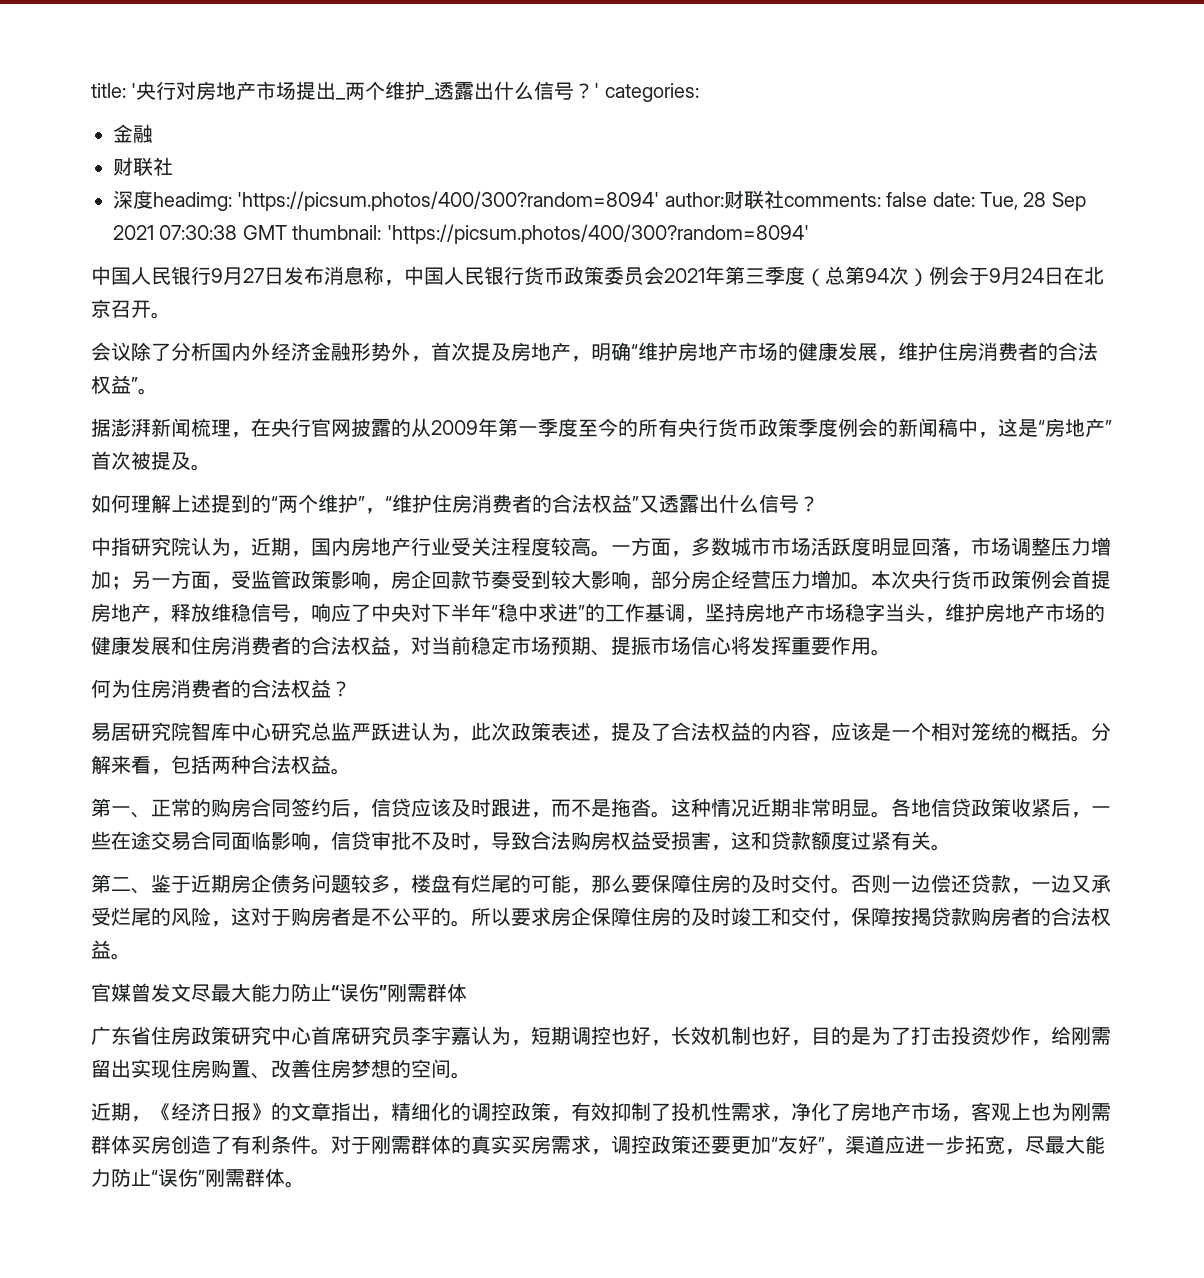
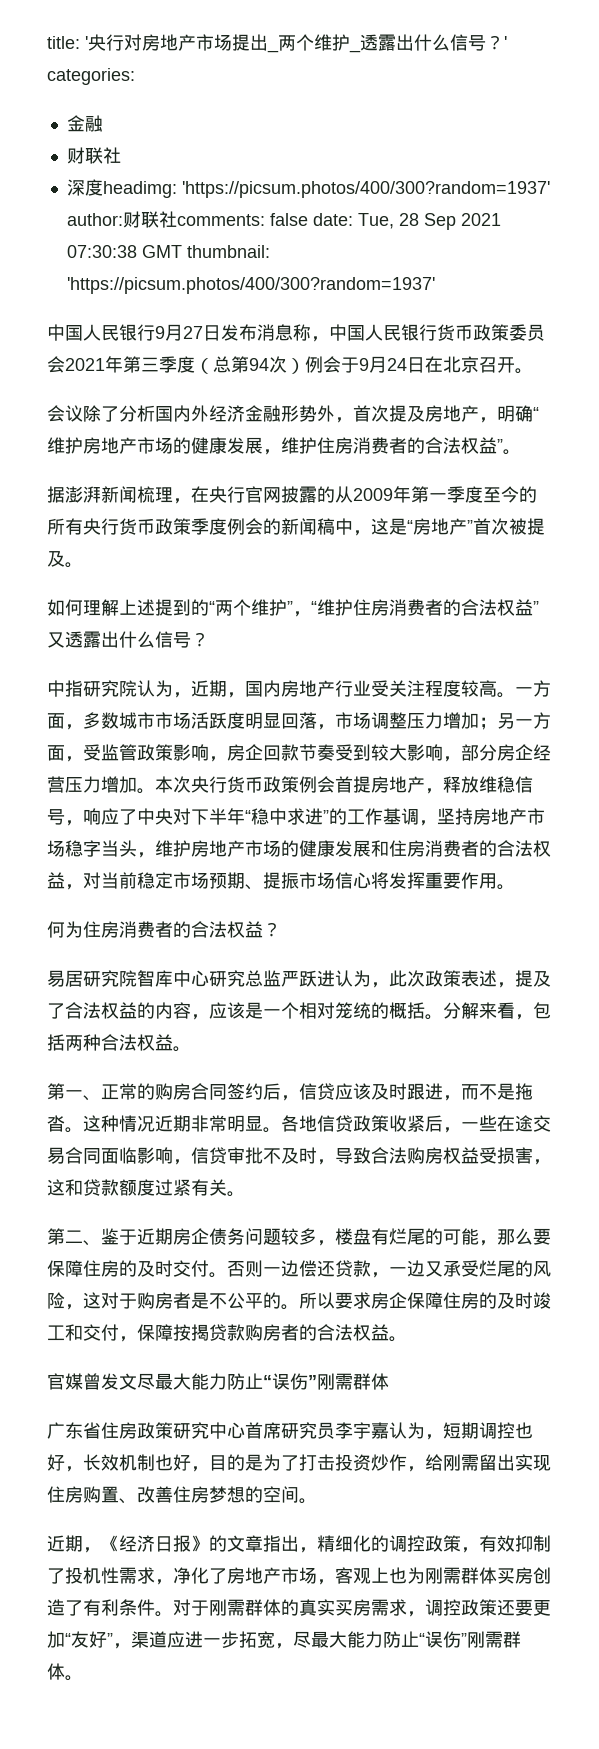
[237,191,660,211] 'https://picsum.photos/400/300?random=8094' -> [181,181,550,198] 'https://picsum.photos/400/300?random=1937'
[386,224,809,244] 'https://picsum.photos/400/300?random=8094' -> [66,277,435,294] 'https://picsum.photos/400/300?random=1937'

